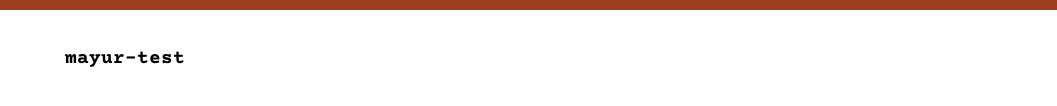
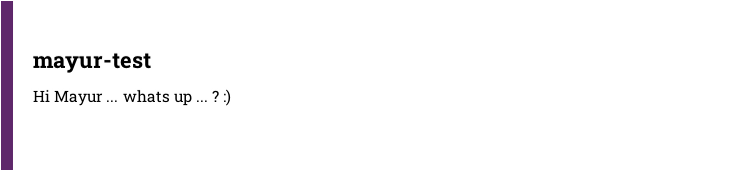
(185, 59) none -> [32,88,232,106] // Hi Mayur ... whats up ... ? :)

